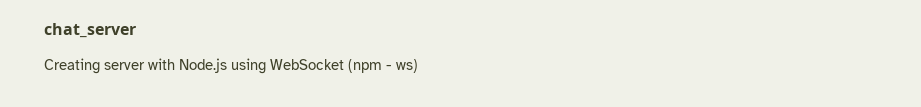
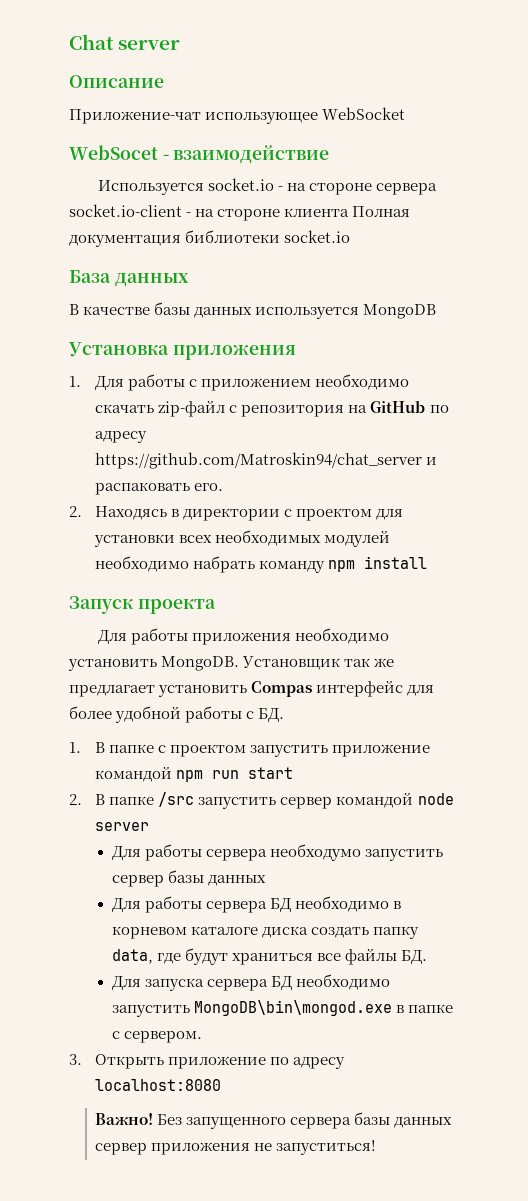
[44,23,136,38] [44,58,418,74] chat_server // Creating server with Node.js using WebSocket (npm - ws) -> [69,34,181,50] [69,75,164,88] [69,107,406,124] [69,145,330,164] [98,178,438,195] [69,204,411,221] [69,230,351,247] [69,270,189,287] [69,302,437,319] [69,342,296,360] [69,374,410,391] [95,400,449,417] [95,431,148,443] [95,452,438,469] [95,482,224,495] [69,506,404,521] [94,530,391,547] [95,556,428,573] [69,596,216,614] [98,628,390,645] [68,656,395,671] [69,680,435,697] [69,706,285,723] [69,742,431,757] [95,766,294,782] [69,792,454,809] [95,822,150,831] [111,844,443,861] [111,870,266,887] [111,896,401,913] [111,926,419,939] [111,948,428,965] [111,974,390,991] [111,1000,453,1017] [111,1031,202,1043] [69,1054,346,1069] [95,1079,222,1091] [95,1112,453,1129] [95,1140,377,1155] Chat server // Описание // Приложение-чат использующее WebSocket // WebSocet - взаимодействие // Используется socket.io - на стороне сервера socket.io-client - на стороне клиента Полная документация библиотеки socket.io // База данных // В качестве базы данных используется MongoDB // Установка приложения // 1. Для работы с приложением необходимо скачать zip-файл с репозитория на GitHub по адресу https://github.com/Matroskin94/chat_server и распаковать его. // 2. Находясь в директории с проектом для установки всех необходимых модулей необходимо набрать команду npm install // Запуск проекта // Для работы приложения необходимо установить MongoDB. Установщик так же предлагает установить Compas интерфейс для более удобной работы с БД. // 1. В папке с проектом запустить приложение командой npm run start // 2. В папке /src запустить сервер командой node server // Для работы сервера необходумо запустить сервер базы данных // Для работы сервера БД необходимо в корневом каталоге диска создать папку data, где будут храниться все файлы БД. // Для запуска сервера БД необходимо запустить MongoDB\bin\mongod.exe в папке с сервером. // 3. Открыть приложение по адресу localhost:8080 // Важно! Без запущенного сервера базы данных сервер приложения не запуститься!

